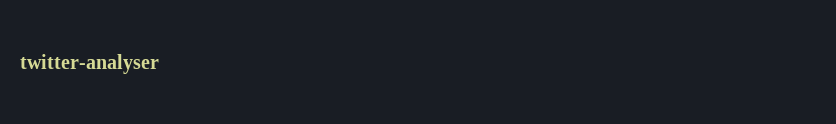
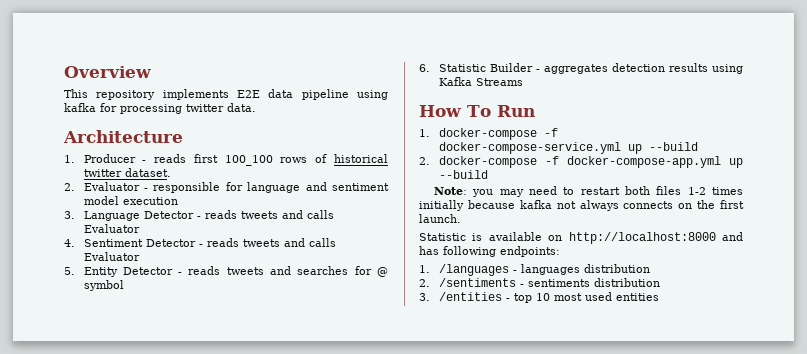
[20,54,159,74] twitter-analyser -> [64,66,151,78] [64,89,388,100] [64,103,256,114] [63,130,183,143] [64,154,388,166] [83,168,171,177] [64,182,390,193] [83,196,178,205] [64,210,334,221] [83,224,140,233] [64,238,336,247] [83,252,140,261] [64,266,388,277] [83,280,124,291] [419,63,743,74] [438,77,523,86] [419,105,535,117] [419,128,558,140] [438,142,698,154] [419,156,743,168] [438,170,488,179] [434,186,743,197] [419,200,744,211] [419,214,461,223] [419,232,743,244] [419,246,560,257] [419,264,650,276] [419,278,660,287] [419,292,659,303] Overview // This repository implements E2E data pipeline using kafka for processing twitter data. // Architecture // 1. Producer - reads first 100_100 rows of historical twitter dataset. // 2. Evaluator - responsible for language and sentiment model execution // 3. Language Detector - reads tweets and calls Evaluator // 4. Sentiment Detector - reads tweets and calls Evaluator // 5. Entity Detector - reads tweets and searches for @ symbol // 6. Statistic Builder - aggregates detection results using Kafka Streams // How To Run // 1. docker-compose -f docker-compose-service.yml up --build // 2. docker-compose -f docker-compose-app.yml up --build // Note: you may need to restart both files 1-2 times initially because kafka not always connects on the first launch. // Statistic is available on http://localhost:8000 and has following endpoints: // 1. /languages - languages distribution // 2. /sentiments - sentiments distribution // 3. /entities - top 10 most used entities

